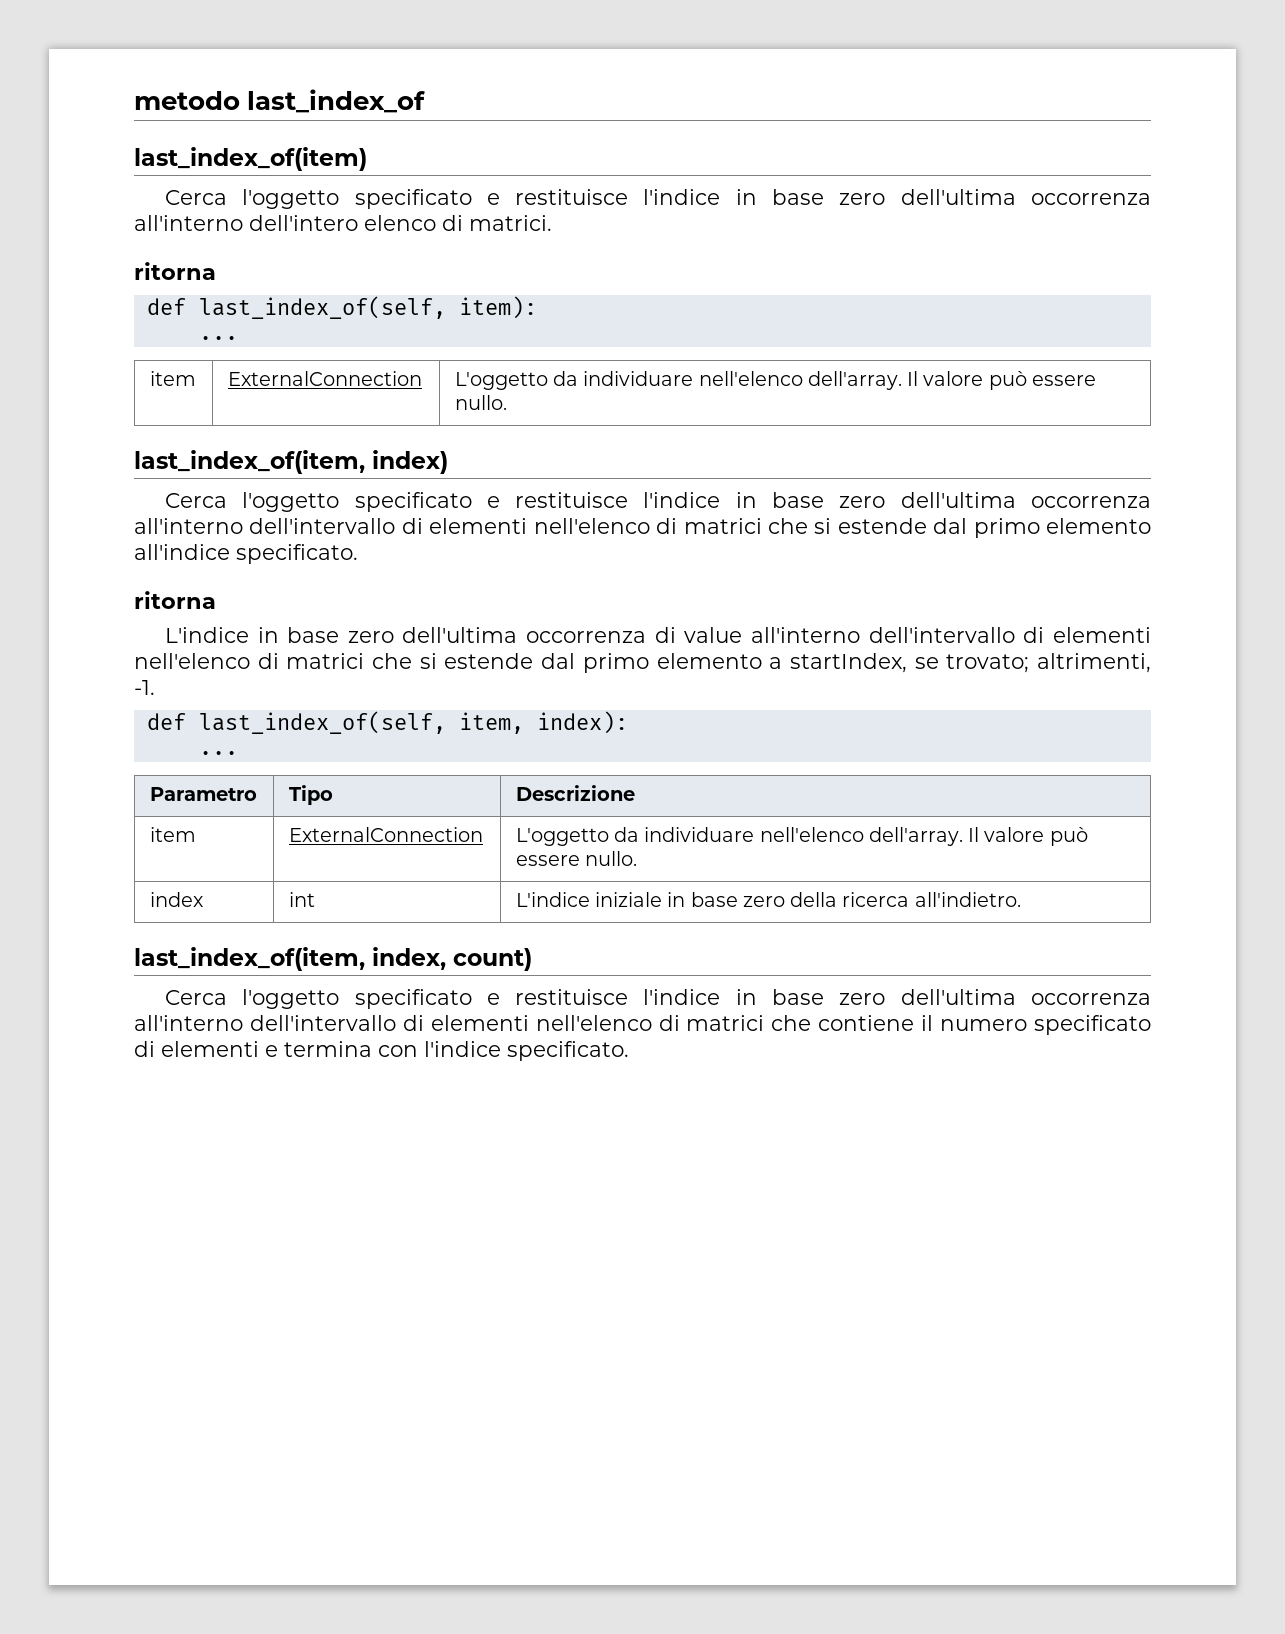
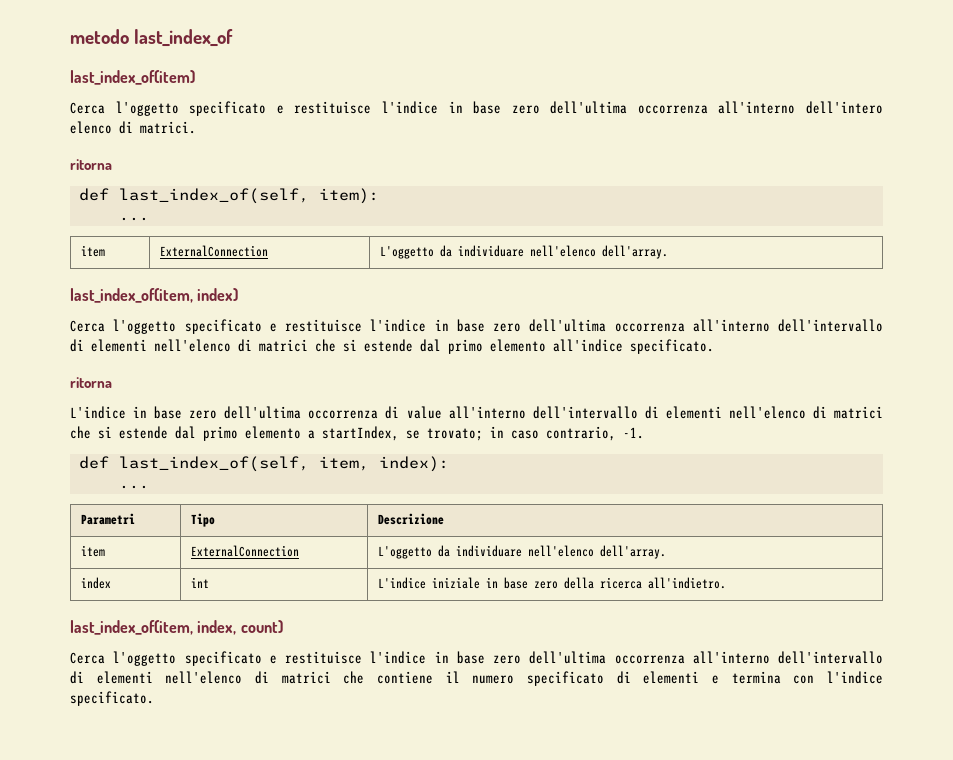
[907,371,1096,390] [454,395,507,410] Il valore può essere nullo. -> (669, 252) none
[1037,653,1152,673] altrimenti, -> [490,426,616,441] in caso contrario,
[149,787,257,801] Parametro -> [81,513,136,525] Parametri
[968,827,1088,846] [515,851,638,866] Il valore può essere nullo. -> (667, 552) none

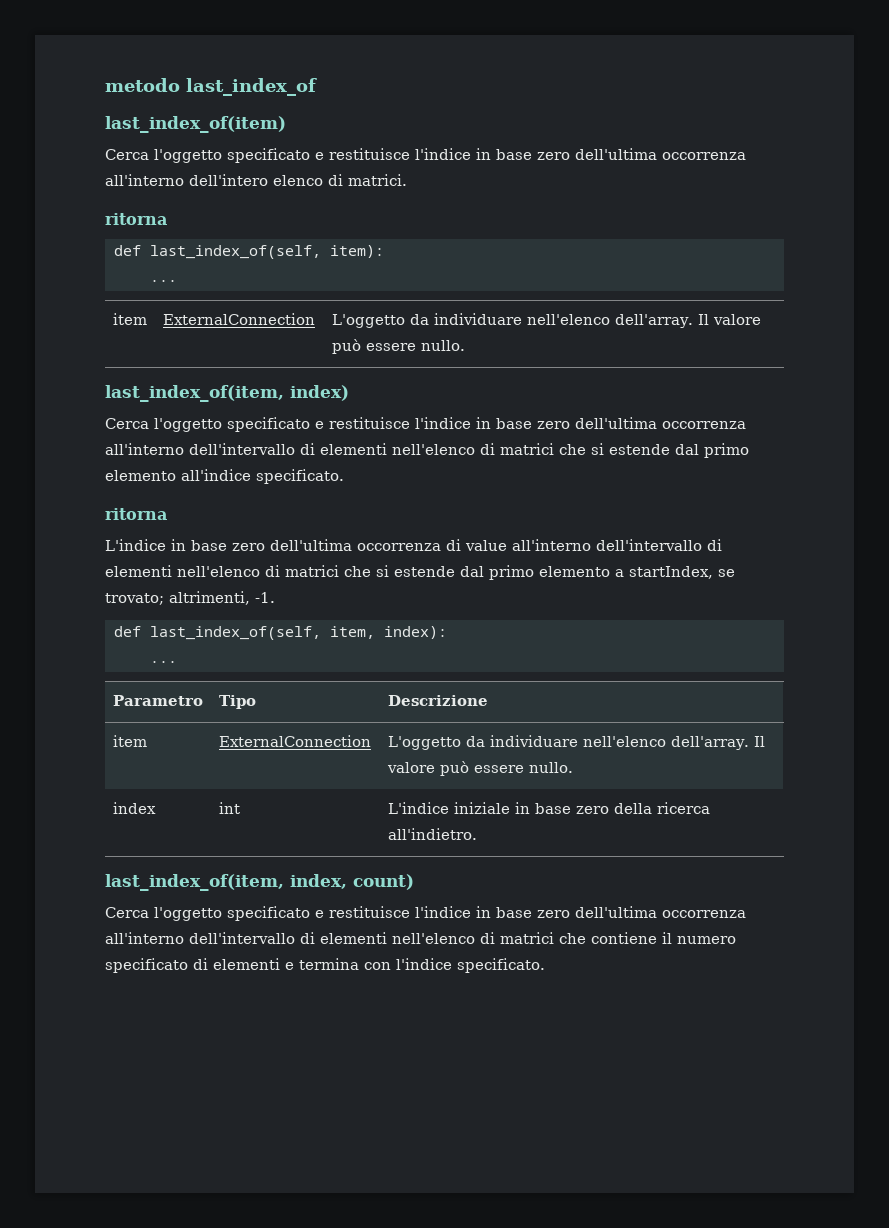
(669, 252) none -> [697,314,761,325] [331,339,465,354] Il valore può essere nullo.
[490,426,616,441] in caso contrario, -> [169,591,250,605] altrimenti,
[81,513,136,525] Parametri -> [112,695,203,706] Parametro
(667, 552) none -> [753,736,765,747] [386,761,573,776] Il valore può essere nullo.

